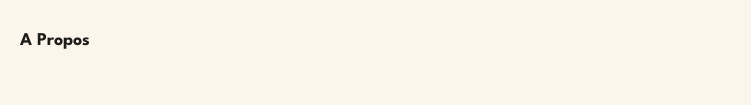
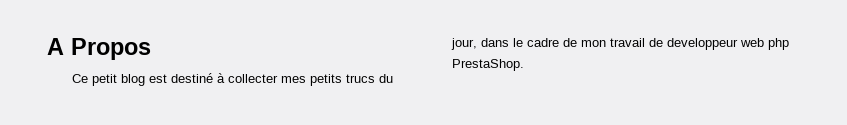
(90, 41) none -> [71,73,393,86] [451,38,789,50] [452,59,524,71] // Ce petit blog est destiné à collecter mes petits trucs du jour, dans le cadre de mon travail de developpeur web php PrestaShop.

